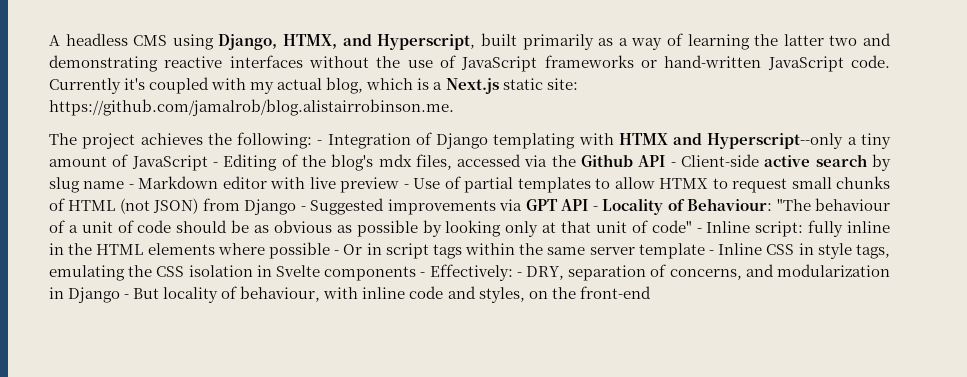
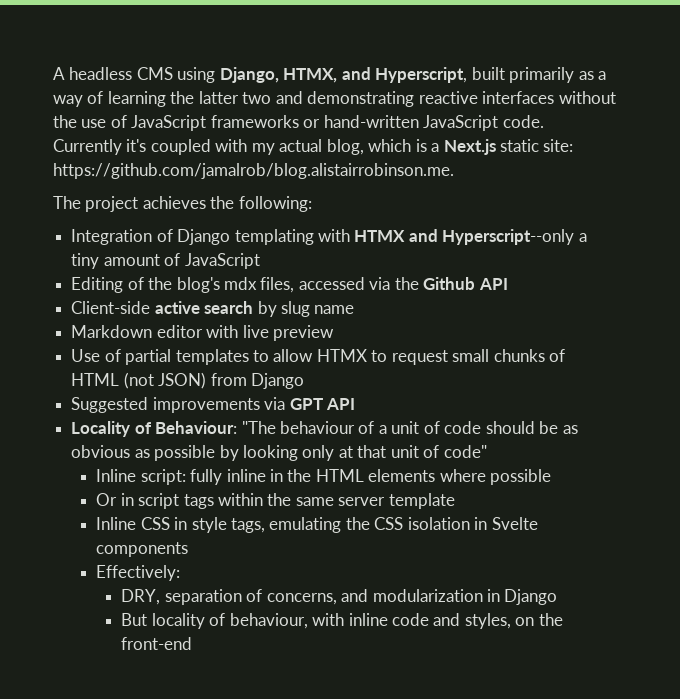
[317,140,323,145] - -> (312, 204) //
[212,162,218,167] - -> (260, 261) //
[670,162,676,167] - -> (508, 284) //
[128,184,134,189] - -> (355, 309) //
[403,184,409,189] - -> (334, 333) //
[300,206,306,211] - -> (304, 381) //
[592,206,598,211] - -> (355, 404) //
[696,228,702,233] - -> (487, 451) //
[334,250,340,255] - -> (552, 477) //
[709,250,715,255] - -> (455, 501) //
[420,272,426,277] - -> (189, 549) //
[516,272,522,277] - -> (181, 573) //
[124,294,130,299] - -> (558, 597) //

